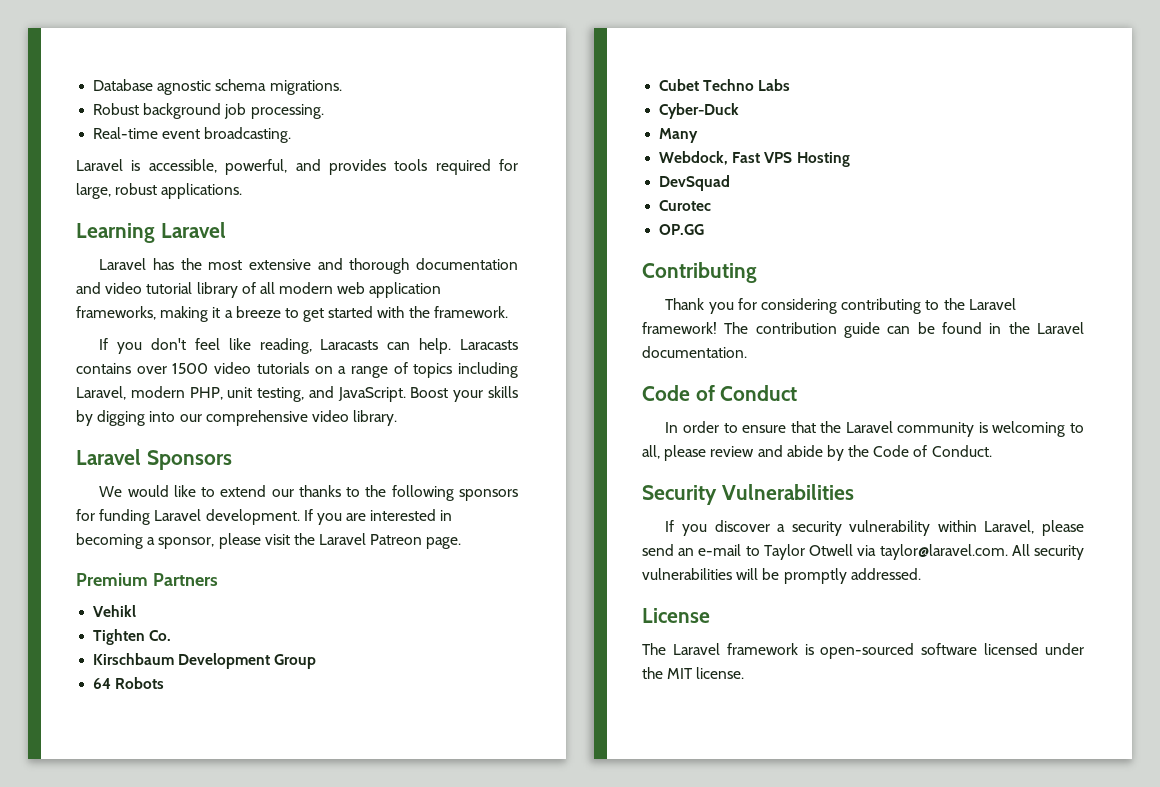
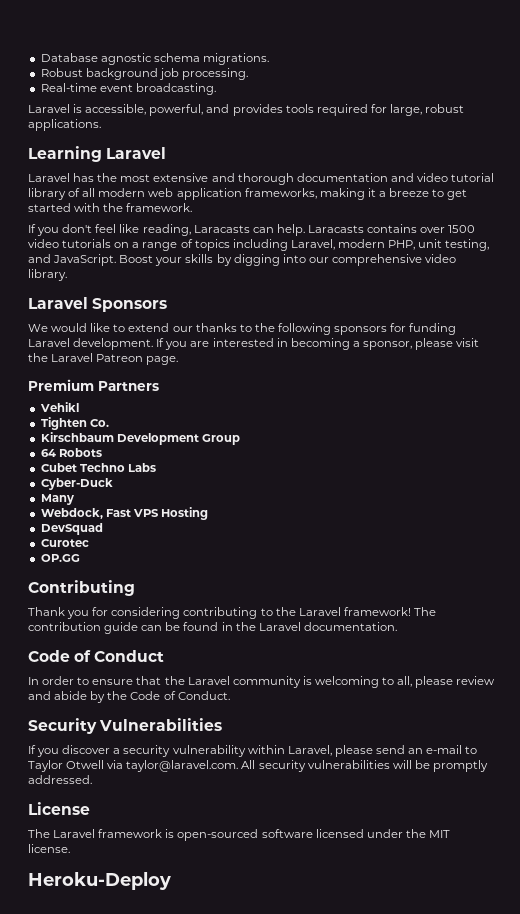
(745, 673) none -> [28,872,171,890] // Heroku-Deploy

